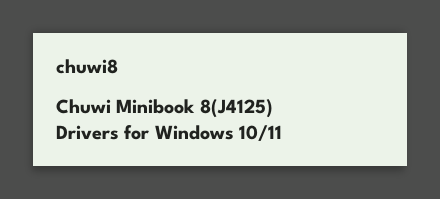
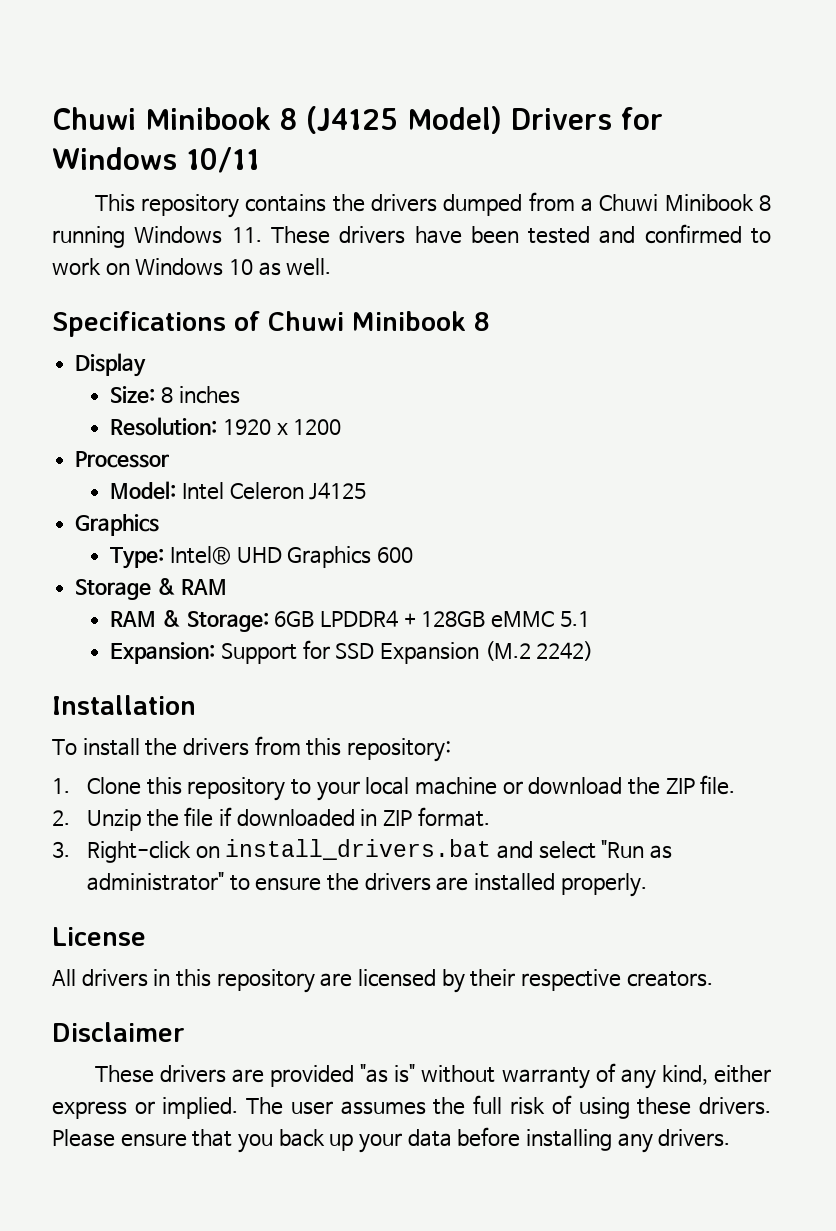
[56,59,118,74] [56,99,273,118] chuwi8 // Chuwi Minibook 8(J4125) -> [52,106,502,134] Chuwi Minibook 8 (J4125 Model)
(283, 133) none -> [94,192,771,218] [52,224,771,248] [52,258,332,276] [52,311,490,337] [75,353,147,377] [110,386,240,404] [110,417,342,436] [75,451,170,468] [110,481,367,500] [75,514,160,536] [110,546,413,569] [75,578,228,600] [110,610,590,632] [110,640,594,664] [52,695,196,715] [52,736,451,762] [52,775,736,801] [52,807,490,831] [52,839,673,863] [87,872,647,897] [52,927,146,946] [52,969,713,993] [52,1022,185,1042] [94,1063,771,1089] [52,1095,771,1119] [52,1127,731,1153] // This repository contains the drivers dumped from a Chuwi Minibook 8 running Windows 11. These drivers have been tested and confirmed to work on Windows 10 as well. // Specifications of Chuwi Minibook 8 // Display // Size: 8 inches // Resolution: 1920 x 1200 // Processor // Model: Intel Celeron J4125 // Graphics // Type: Intel® UHD Graphics 600 // Storage & RAM // RAM & Storage: 6GB LPDDR4 + 128GB eMMC 5.1 // Expansion: Support for SSD Expansion (M.2 2242) // Installation // To install the drivers from this repository: // 1. Clone this repository to your local machine or download the ZIP file. // 2. Unzip the file if downloaded in ZIP format. // 3. Right-click on install_drivers.bat and select "Run as administrator" to ensure the drivers are installed properly. // License // All drivers in this repository are licensed by their respective creators. // Disclaimer // These drivers are provided "as is" without warranty of any kind, either express or implied. The user assumes the full risk of using these drivers. Please ensure that you back up your data before installing any drivers.

